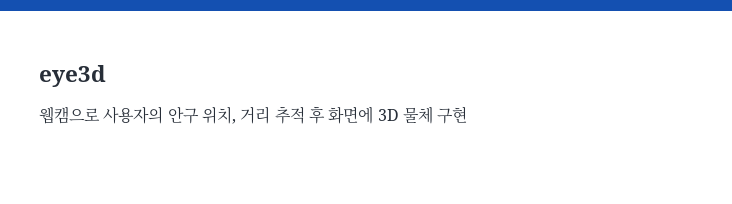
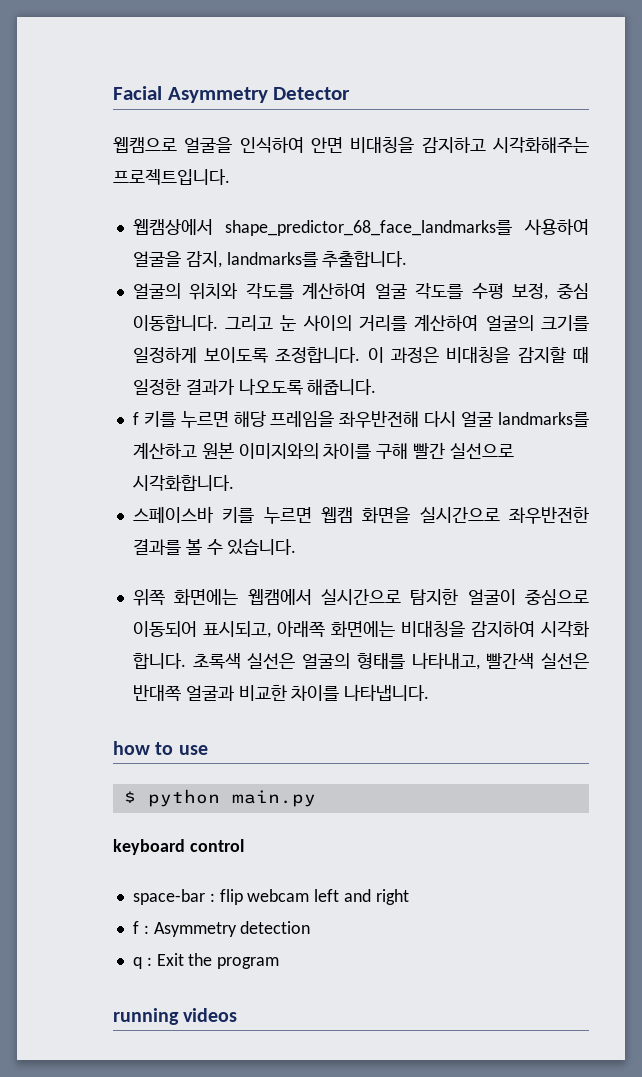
[39,65,106,87] [39,106,468,124] eye3d // 웹캠으로 사용자의 안구 위치, 거리 추적 후 화면에 3D 물체 구현 -> [113,86,351,103] [113,136,589,154] [113,169,230,185] [132,219,589,236] [132,251,408,268] [132,282,589,300] [132,314,589,331] [132,346,589,363] [132,378,377,395] [132,411,589,428] [132,442,514,459] [132,474,234,492] [132,506,589,524] [132,539,297,555] [132,588,589,606] [132,620,590,638] [132,652,589,670] [132,684,430,702] [113,741,208,755] [123,789,316,807] [113,839,244,855] [132,889,409,905] [132,921,311,937] [132,953,280,969] [113,1008,238,1025] Facial Asymmetry Detector // 웹캠으로 얼굴을 인식하여 안면 비대칭을 감지하고 시각화해주는 프로젝트입니다. // 웹캠상에서 shape_predictor_68_face_landmarks를 사용하여 얼굴을 감지, landmarks를 추출합니다. // 얼굴의 위치와 각도를 계산하여 얼굴 각도를 수평 보정, 중심 이동합니다. 그리고 눈 사이의 거리를 계산하여 얼굴의 크기를 일정하게 보이도록 조정합니다. 이 과정은 비대칭을 감지할 때 일정한 결과가 나오도록 해줍니다. // f 키를 누르면 해당 프레임을 좌우반전해 다시 얼굴 landmarks를 계산하고 원본 이미지와의 차이를 구해 빨간 실선으로 시각화합니다. // 스페이스바 키를 누르면 웹캠 화면을 실시간으로 좌우반전한 결과를 볼 수 있습니다. // 위쪽 화면에는 웹캠에서 실시간으로 탐지한 얼굴이 중심으로 이동되어 표시되고, 아래쪽 화면에는 비대칭을 감지하여 시각화 합니다. 초록색 실선은 얼굴의 형태를 나타내고, 빨간색 실선은 반대쪽 얼굴과 비교한 차이를 나타냅니다. // how to use // $ python main.py // keyboard control // space-bar : flip webcam left and right // f : Asymmetry detection // q : Exit the program // running videos

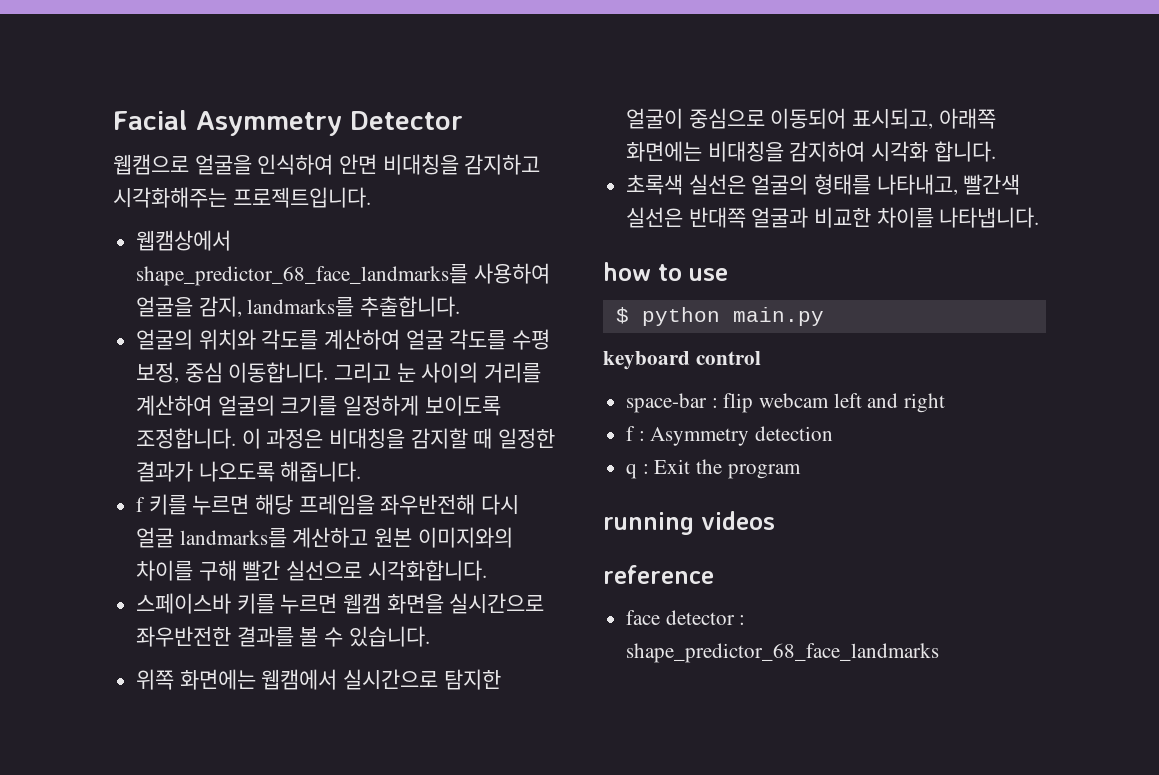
(186, 661) none -> (996, 151) //
(238, 1015) none -> [603,565,714,584] [626,610,746,625] [626,643,940,663] // reference // face detector : shape_predictor_68_face_landmarks

